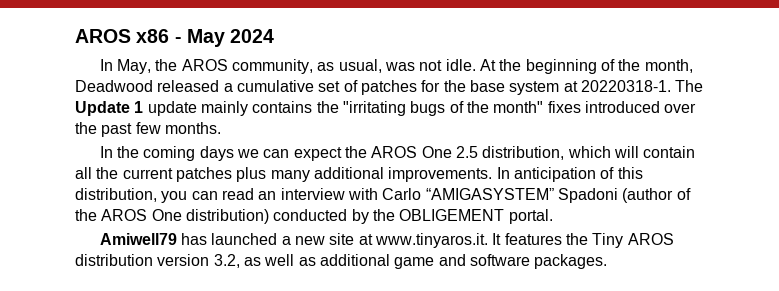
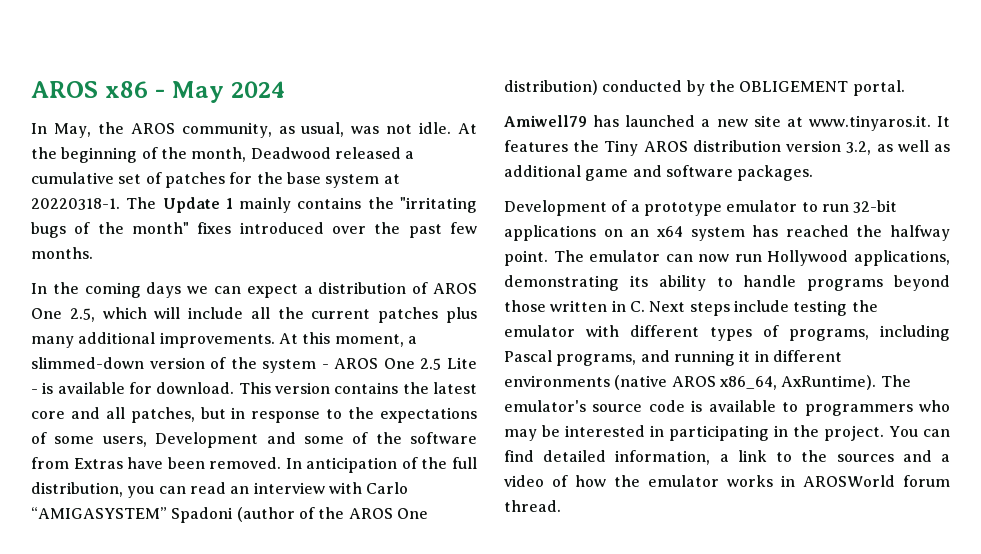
[147,101,197,116] update -> (233, 203) none
[345,146,565,160] the AROS One 2.5 distribution, -> [303,282,478,294] [31,308,95,322] a distribution of AROS One 2.5,
[643,146,696,158] contain -> [188,307,244,319] include
(493, 174) none -> [278,332,417,347] [31,357,477,373] [31,382,477,394] [31,407,478,423] [31,432,477,448] [31,457,282,469] At this moment, a slimmed-down version of the system - AROS One 2.5 Lite - is available for download. This version contains the latest core and all patches, but in response to the expectations of some users, Development and some of the software from Extras have been removed.
[617,167,643,179] this -> [421,457,477,469] the full
(608, 261) none -> [504,200,898,216] [504,225,950,241] [504,250,950,266] [504,275,950,291] [504,300,878,316] [504,325,950,341] [504,350,842,366] [504,375,911,390] [504,400,950,416] [504,425,950,441] [504,450,950,465] [504,475,950,487] [504,500,561,512] // Development of a prototype emulator to run 32-bit applications on an x64 system has reached the halfway point. The emulator can now run Hollywood applications, demonstrating its ability to handle programs beyond those written in C. Next steps include testing the emulator with different types of programs, including Pascal programs, and running it in different environments (native AROS x86_64, AxRuntime). The emulator's source code is available to programmers who may be interested in participating in the project. You can find detailed information, a link to the sources and a video of how the emulator works in AROSWorld forum thread.

